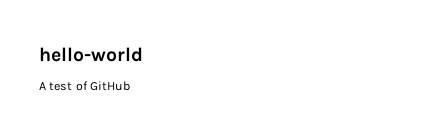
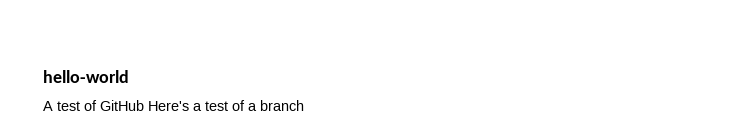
(131, 86) none -> [148,100,304,111] Here's a test of a branch

